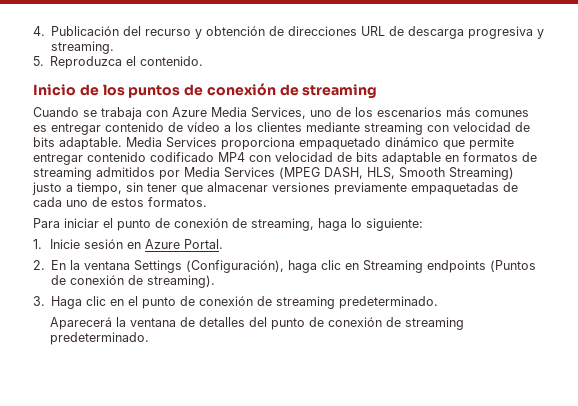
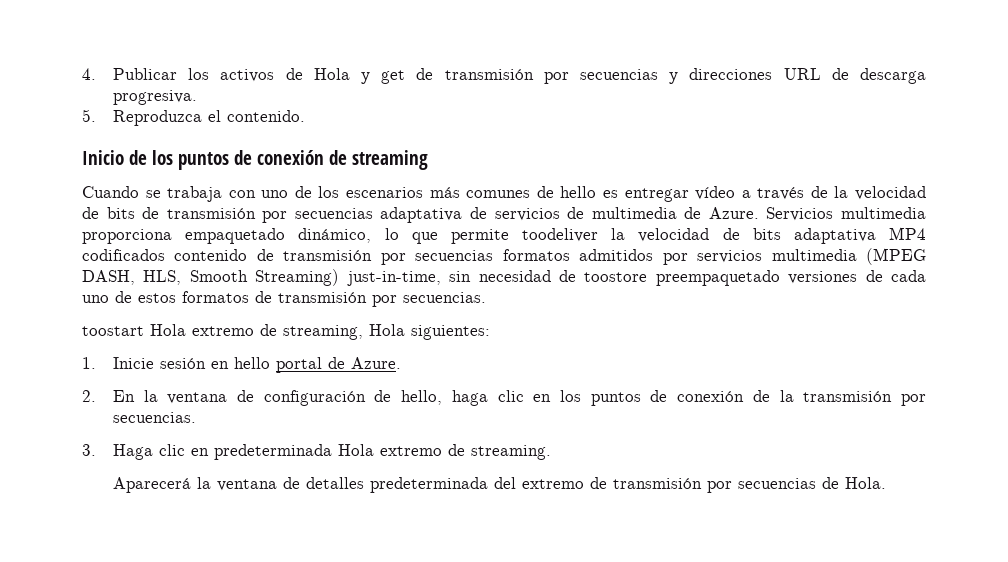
[51,26,285,39] Publicación del recurso y obtención de -> [112,68,679,84] Publicar los activos de Hola y get de transmisión por secuencias y
[468,26,545,39] [51,41,115,54] progresiva y streaming. -> [112,90,197,105] progresiva.
[172,107,306,119] Azure Media Services, -> (256, 194) none
[33,122,530,135] [33,137,514,150] [33,152,537,165] [33,167,275,180] es entregar contenido de vídeo a los clientes mediante streaming con velocidad de bits adaptable. Media Services proporciona empaquetado dinámico que permite entregar contenido codificado MP4 con velocidad de bits adaptable en formatos de streaming admitidos por Media Services -> [536,186,926,202] [82,207,926,223] [82,227,926,244] [82,249,857,265] de hello es entregar vídeo a través de la velocidad de bits de transmisión por secuencias adaptativa de servicios de multimedia de Azure. Servicios multimedia proporciona empaquetado dinámico, lo que permite toodeliver la velocidad de bits adaptativa MP4 codificados contenido de transmisión por secuencias formatos admitidos por servicios multimedia
[32,182,499,195] justo a tiempo, sin tener que almacenar versiones previamente empaquetadas -> [346,270,858,286] just-in-time, sin necesidad de toostore preempaquetado versiones
[148,197,207,207] [33,218,423,231] formatos. // Para iniciar el punto de conexión de streaming, haga lo siguiente: -> [182,291,486,307] [82,324,490,340] formatos de transmisión por secuencias. // toostart Hola extremo de streaming, Hola siguientes:
[144,239,223,249] Azure Portal. -> [233,357,401,373] hello portal de Azure.
[134,260,537,273] [51,275,216,288] [33,296,439,309] Settings (Configuración), haga clic en Streaming endpoints (Puntos de conexión de streaming). // 3. Haga clic en el punto de conexión de streaming predeterminado. -> [237,390,926,406] [112,412,196,423] [82,444,551,460] de configuración de hello, haga clic en los puntos de conexión de la transmisión por secuencias. // 3. Haga clic en predeterminada Hola extremo de streaming.
[248,317,464,330] [49,332,149,345] del punto de conexión de streaming predeterminado. -> [369,477,886,493] predeterminada del extremo de transmisión por secuencias de Hola.

